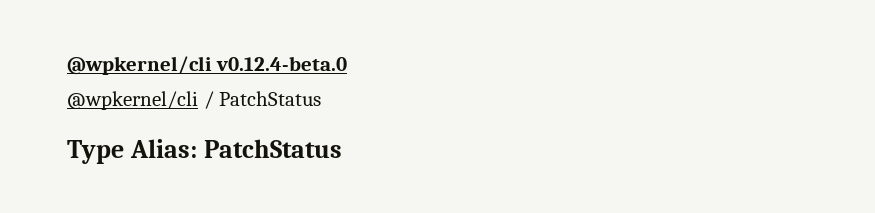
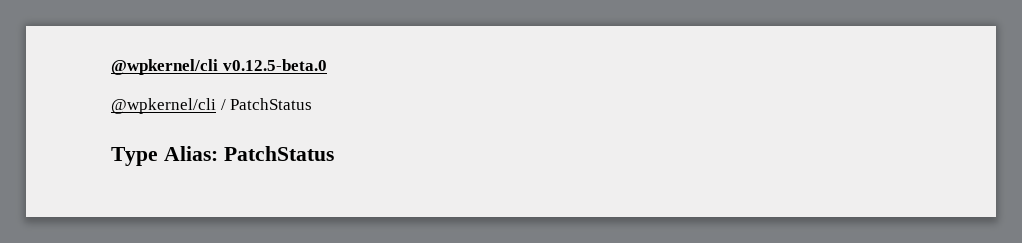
[67,56,347,75] @wpkernel/cli v0.12.4-beta.0 -> [111,59,327,75] @wpkernel/cli v0.12.5-beta.0

